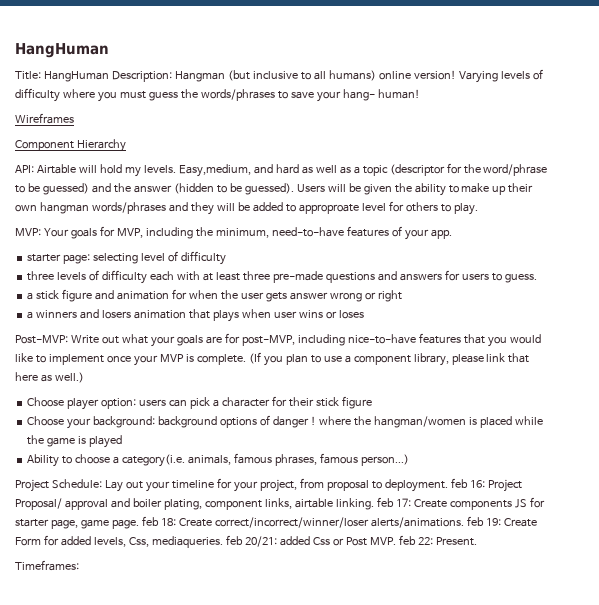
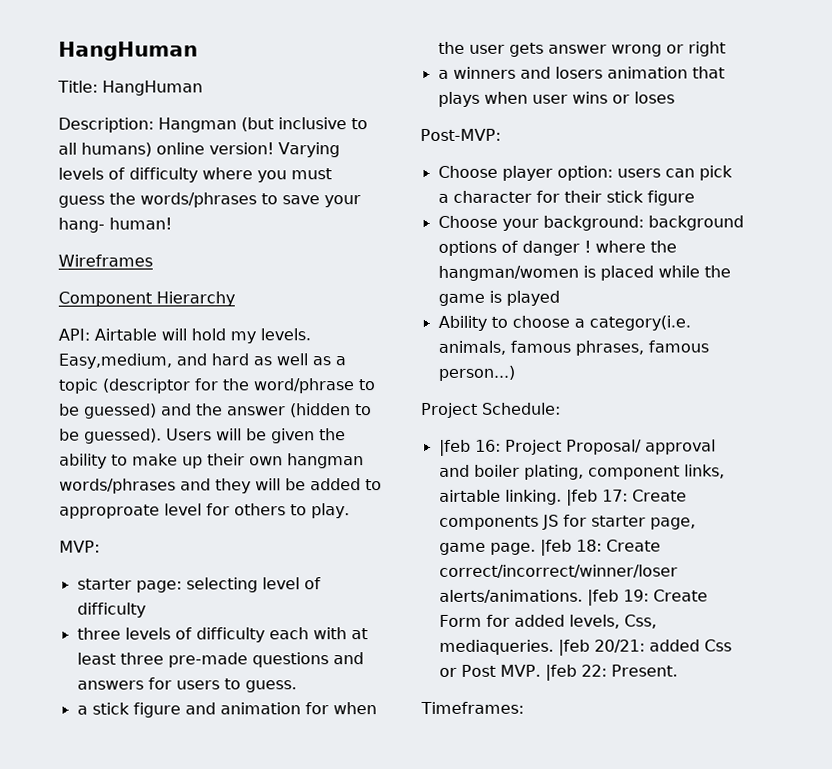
(109, 76) none -> (203, 88) //
[43,226,452,240] Your goals for MVP, including the minimum, need-to-have features of your app. -> (100, 546) none
[70,333,541,347] [15,352,530,366] [15,372,84,383] Write out what your goals are for post-MVP, including nice-to-have features that you would like to implement once your MVP is complete. (If you plan to use a component library, please link that here as well.) -> (501, 134) none
[104,478,468,492] Lay out your timeline for your project, from proposal to deployment. feb -> [438,439,471,456] // |feb
[376,497,394,507] feb -> [565,489,598,506] |feb
[141,516,159,526] feb -> [539,539,572,556] |feb
[466,516,484,526] feb -> [586,589,619,606] |feb
[225,535,243,545] feb -> [557,639,590,656] |feb
[398,535,416,545] feb -> [544,664,577,681] |feb

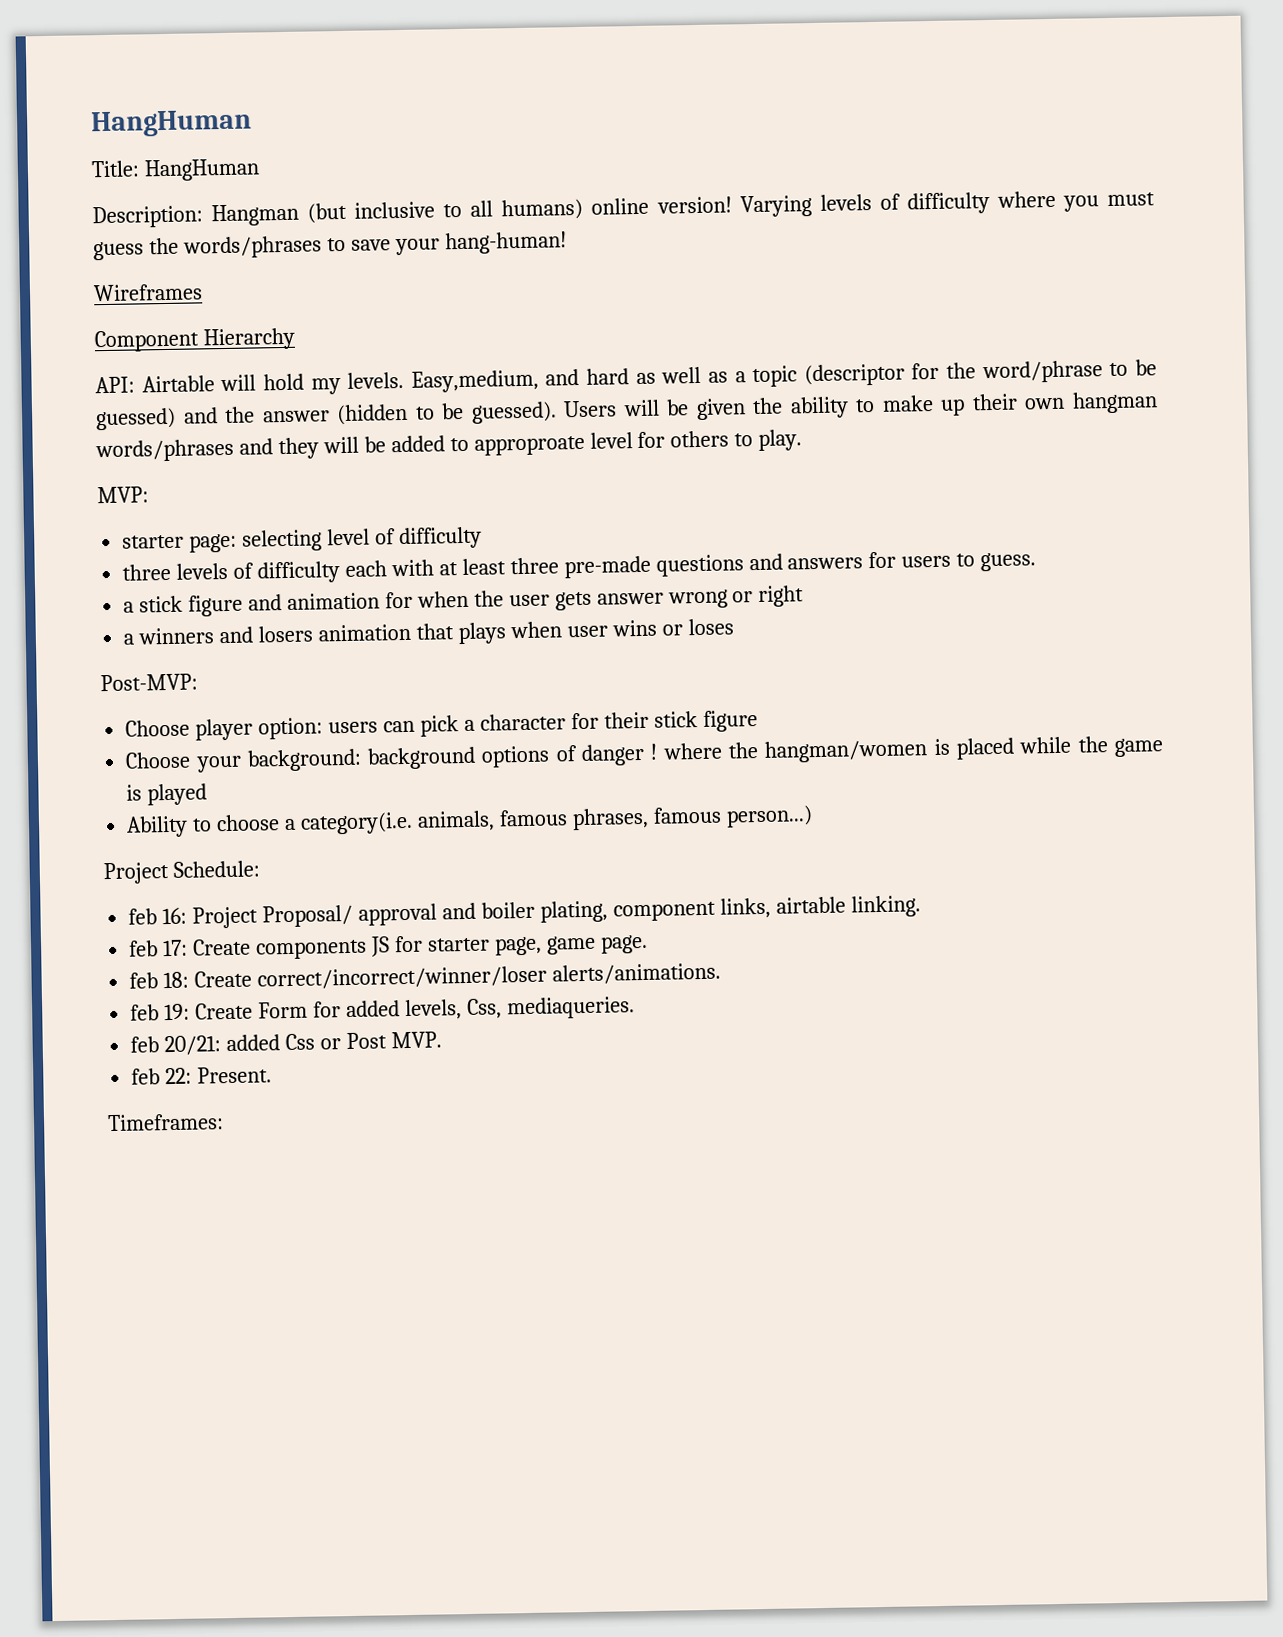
[58,217,172,233] hang- human! -> [444,231,567,255] hang-human!
[438,439,471,456] |feb -> [128,908,158,925] feb
[565,489,598,506] |feb -> [128,940,159,957] // feb
[539,539,572,556] |feb -> [129,972,159,989] // feb
[586,589,619,606] |feb -> [130,1004,160,1021] // feb
[557,639,590,656] |feb -> [130,1036,160,1053] // feb
[544,664,577,681] |feb -> [131,1068,161,1085] // feb

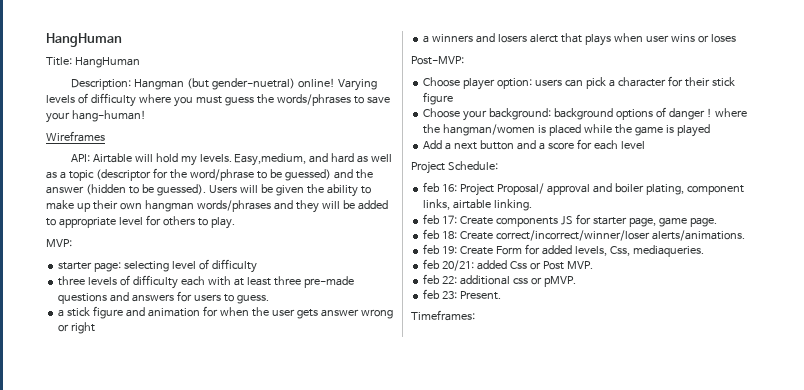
[354,196,732,221] inclusive to all humans) online version! -> [211,78,335,90] gender-nuetral) online!
[94,327,295,353] // Component Hierarchy -> (105, 136) none
[473,435,585,456] approproate -> [58,217,116,228] appropriate
[317,623,411,642] animation -> [529,34,558,43] alerct
[126,805,813,838] Ability to choose a category(i.e. animals, famous phrases, famous person...) -> [423,139,645,150] Add a next button and a score for each level
(193, 1076) none -> [460,275,576,287] [423,289,458,299] additional css or pMVP. // feb 23:

